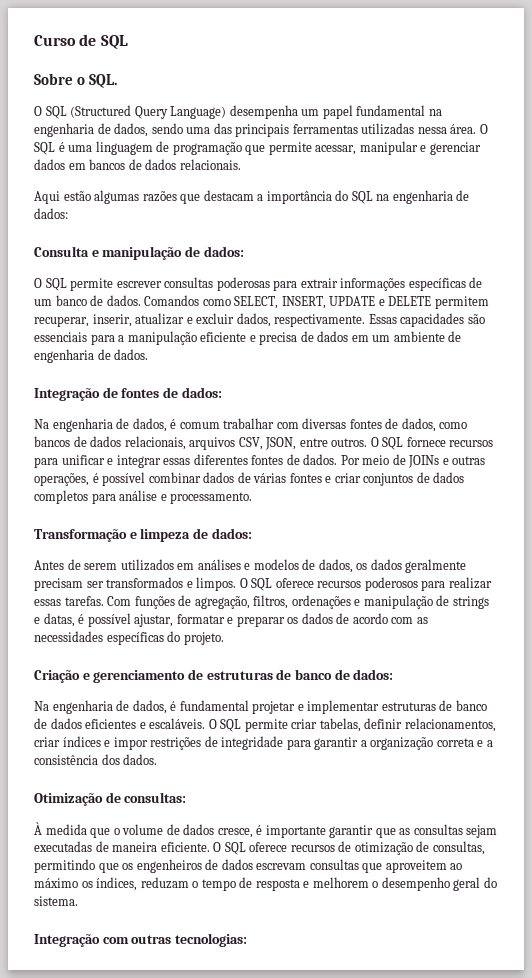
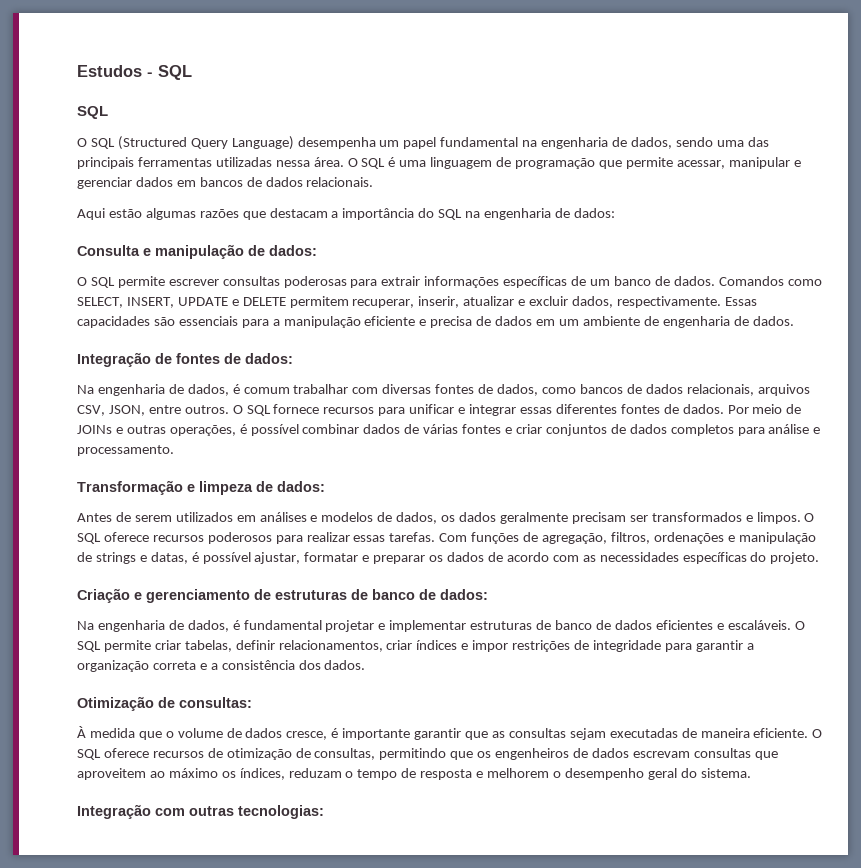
[34,34,128,49] [34,73,117,88] Curso de SQL // Sobre o SQL. -> [77,65,192,80] [77,106,108,119] Estudos - SQL // SQL

